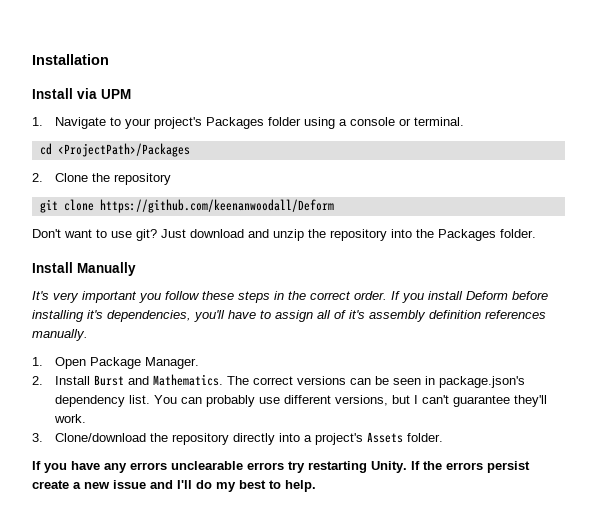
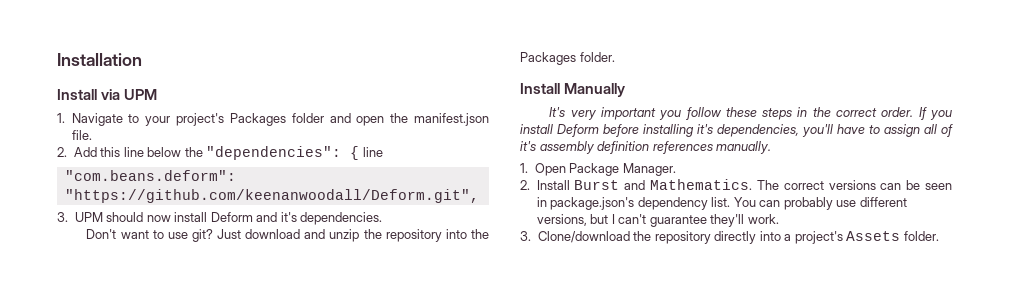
[303,117,464,129] [39,143,190,157] [32,173,171,185] [39,199,334,213] using a console or terminal. // cd <ProjectPath>/Packages // 2. Clone the repository // git clone https://github.com/keenanwoodall/Deform -> [329,113,489,126] [71,130,92,140] [57,146,383,160] [64,170,236,181] [64,189,479,203] [57,212,383,225] and open the manifest.json file. // 2. Add this line below the "dependencies": { line // "com.beans.deform": "https://github.com/keenanwoodall/Deform.git", // 3. UPM should now install Deform and it's dependencies.
[32,461,530,473] [32,480,316,492] // If you have any errors unclearable errors try restarting Unity. If the errors persist create a new issue and I'll do my best to help. -> (939, 236) none

